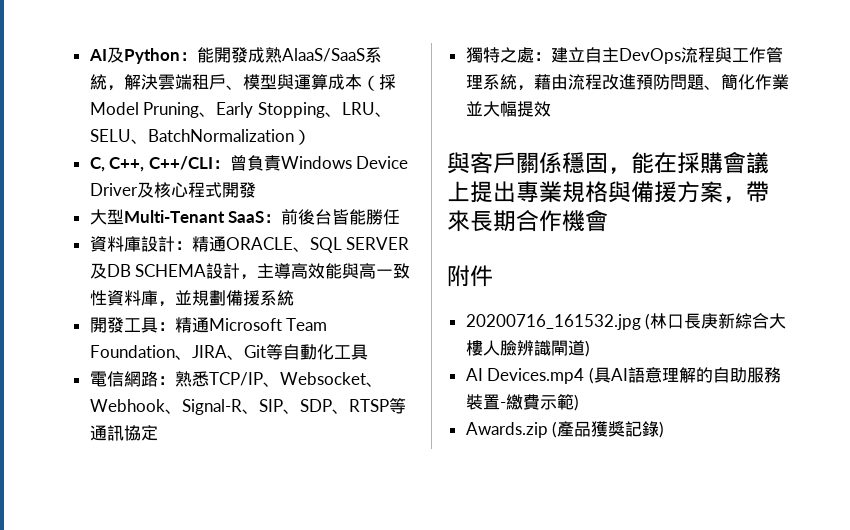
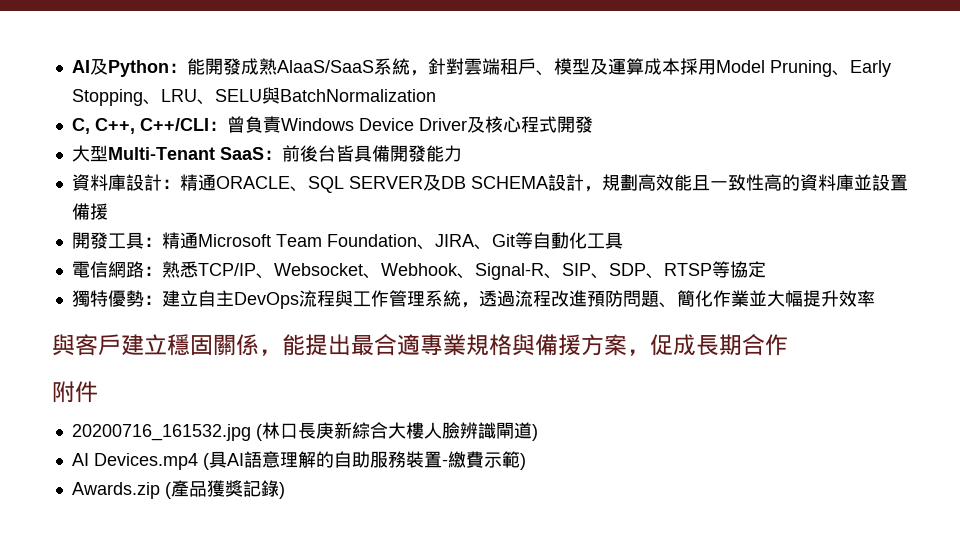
[123,74,158,90] 解決 -> [427,58,464,75] 針對
[276,74,294,90] 與 -> [589,59,608,75] 及
[361,74,396,91] （採 -> [679,58,716,75] 採用
[130,139,148,144] 、 -> [261,87,280,104] 與
[293,129,311,145] ） -> (436, 95) none
[349,209,401,225] 能勝任 -> [353,145,462,162] 具備開發能力
[257,263,411,279] [89,290,294,307] 主導高效能與高一致性資料庫，並規劃備援系統 -> [601,174,908,191] [71,203,108,220] 規劃高效能且一致性高的資料庫並設置備援
[89,425,124,441] 通訊 -> (730, 269) none
[499,47,534,63] 之處 -> [107,290,144,307] 優勢
[533,74,568,90] 藉由 -> [478,290,515,307] 透過
[533,101,551,117] 效 -> [820,290,875,307] 升效率
[516,152,769,174] [447,181,516,203] 關係穩固，能在採購會議上提出 -> [121,334,420,356] 建立穩固關係，能提出最合適
[746,181,769,203] [447,210,470,232] 帶來 -> [650,334,696,356] 促成
[562,210,608,232] 機會 -> (788, 345) none

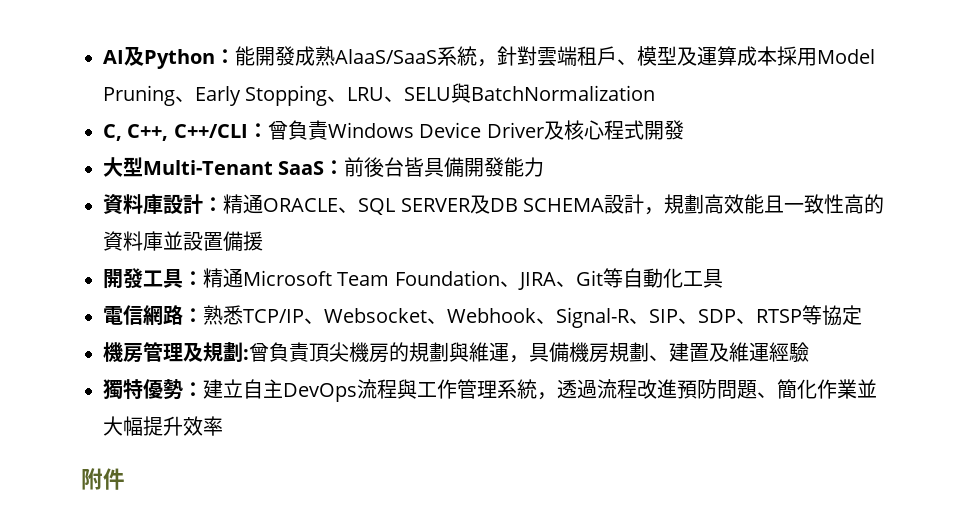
(766, 269) none -> [103,342,809,363] // 機房管理及規劃:曾負責頂尖機房的規劃與維運，具備機房規劃、建置及維運經驗
[52,334,788,356] [52,381,98,403] [71,422,538,441] [71,451,526,470] [71,480,285,499] 與客戶建立穩固關係，能提出最合適專業規格與備援方案，促成長期合作 // 附件 // 20200716_161532.jpg (林口長庚新綜合大樓人臉辨識閘道) // AI Devices.mp4 (具AI語意理解的自助服務裝置-繳費示範) // Awards.zip (產品獲獎記錄) -> [81,468,125,490] 附件

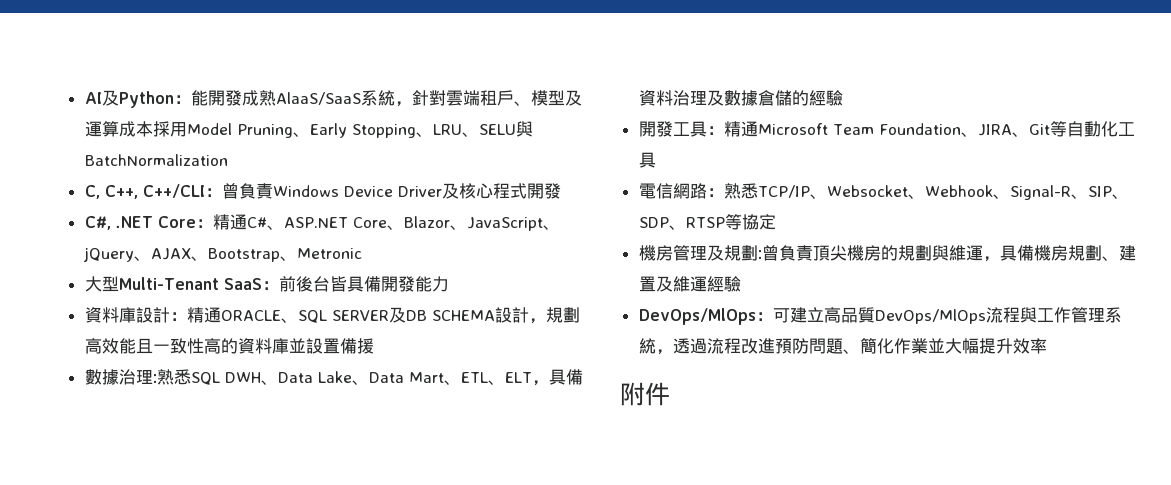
(684, 130) none -> [84,214,560,231] [82,247,362,262] // C#, .NET Core：精通C#、ASP.NET Core、Blazor、JavaScript、jQuery、AJAX、Bootstrap、Metronic
(263, 241) none -> [84,369,583,386] [638,90,843,106] // 數據治理:熟悉SQL DWH、Data Lake、Data Mart、ETL、ELT，具備資料治理及數據倉儲的經驗
[103,379,357,402] 獨特優勢：建立自主DevOps -> [638,307,986,325] DevOps/MlOps：可建立高品質DevOps/MlOps

